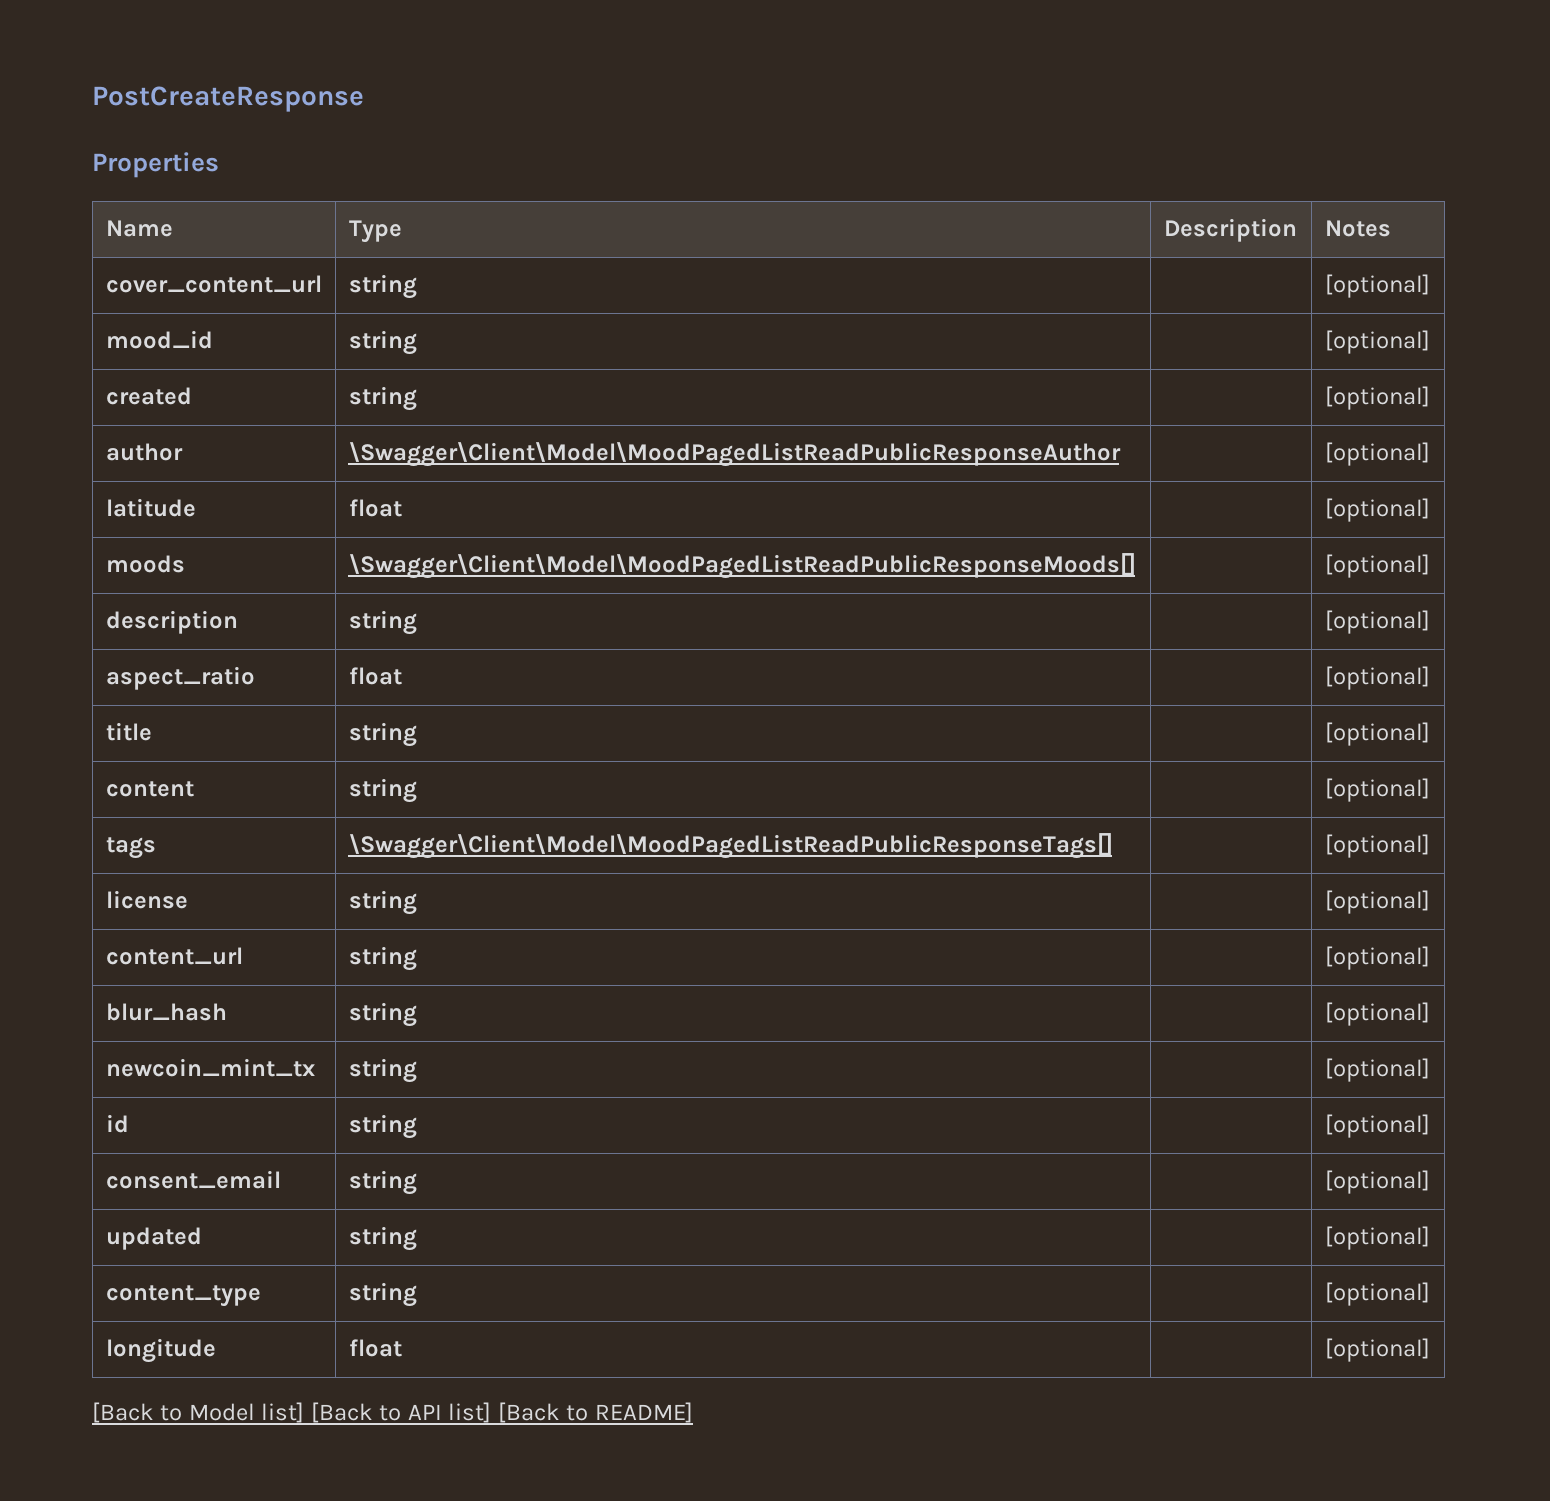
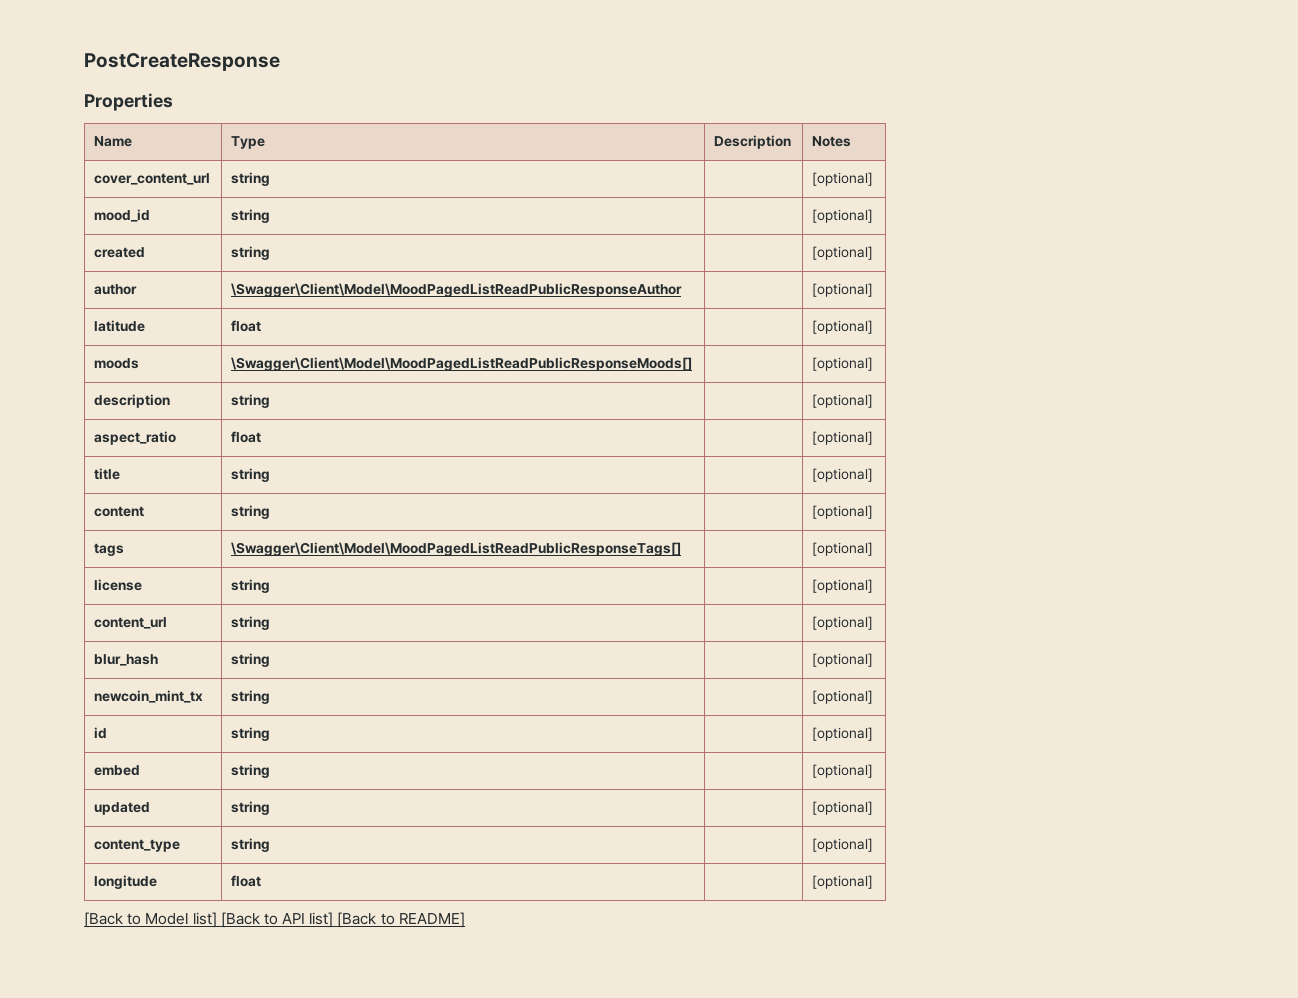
[105,1170,281,1189] consent_email -> [94,765,141,776] embed

